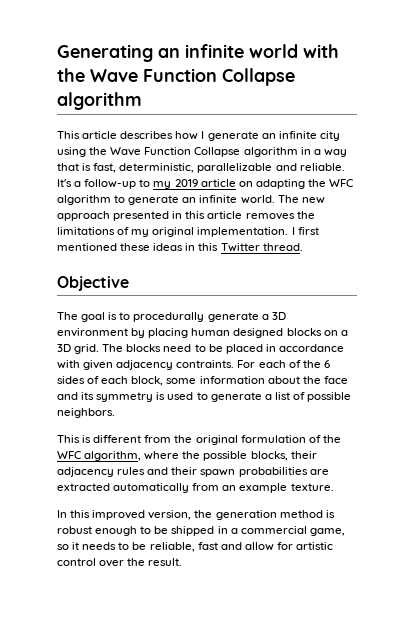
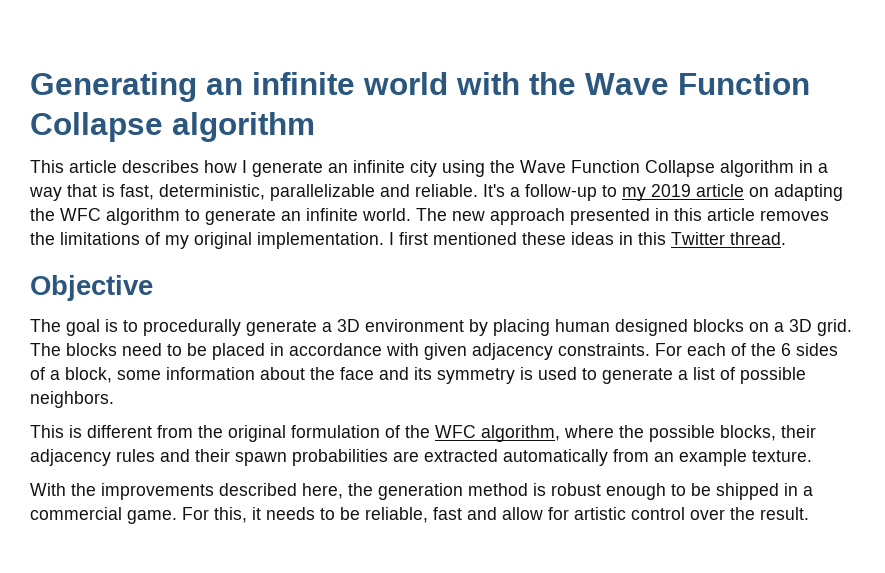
[176,360,235,368] contraints. -> [558,343,650,356] constraints.
[101,376,129,384] each -> [50,370,60,380] a
[57,510,192,520] In this improved version, -> [30,483,343,500] With the improvements described here,
[309,528,345,536] [57,544,69,550] game, so -> [127,507,247,524] game. For this,

